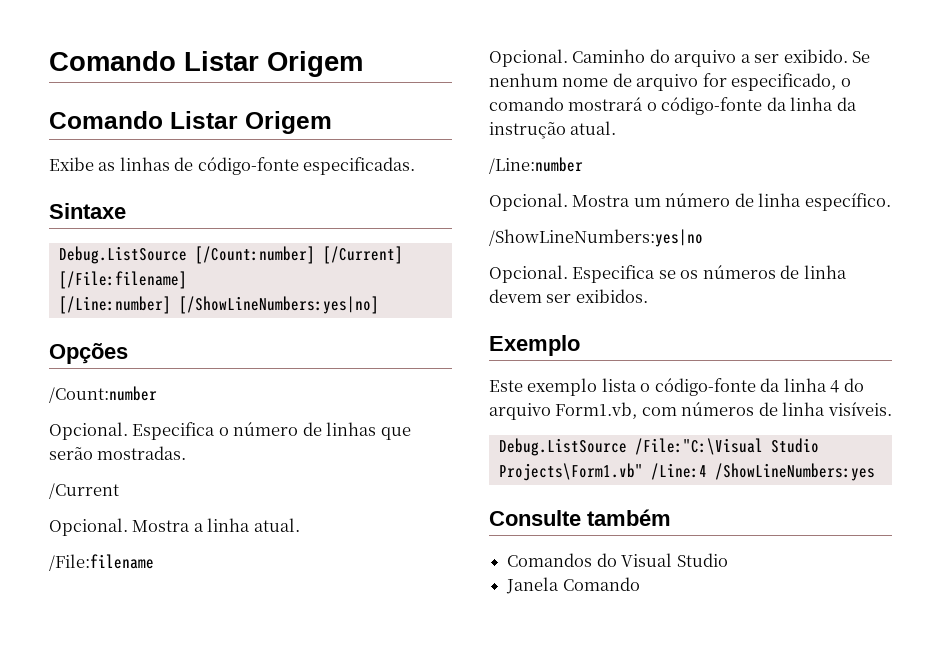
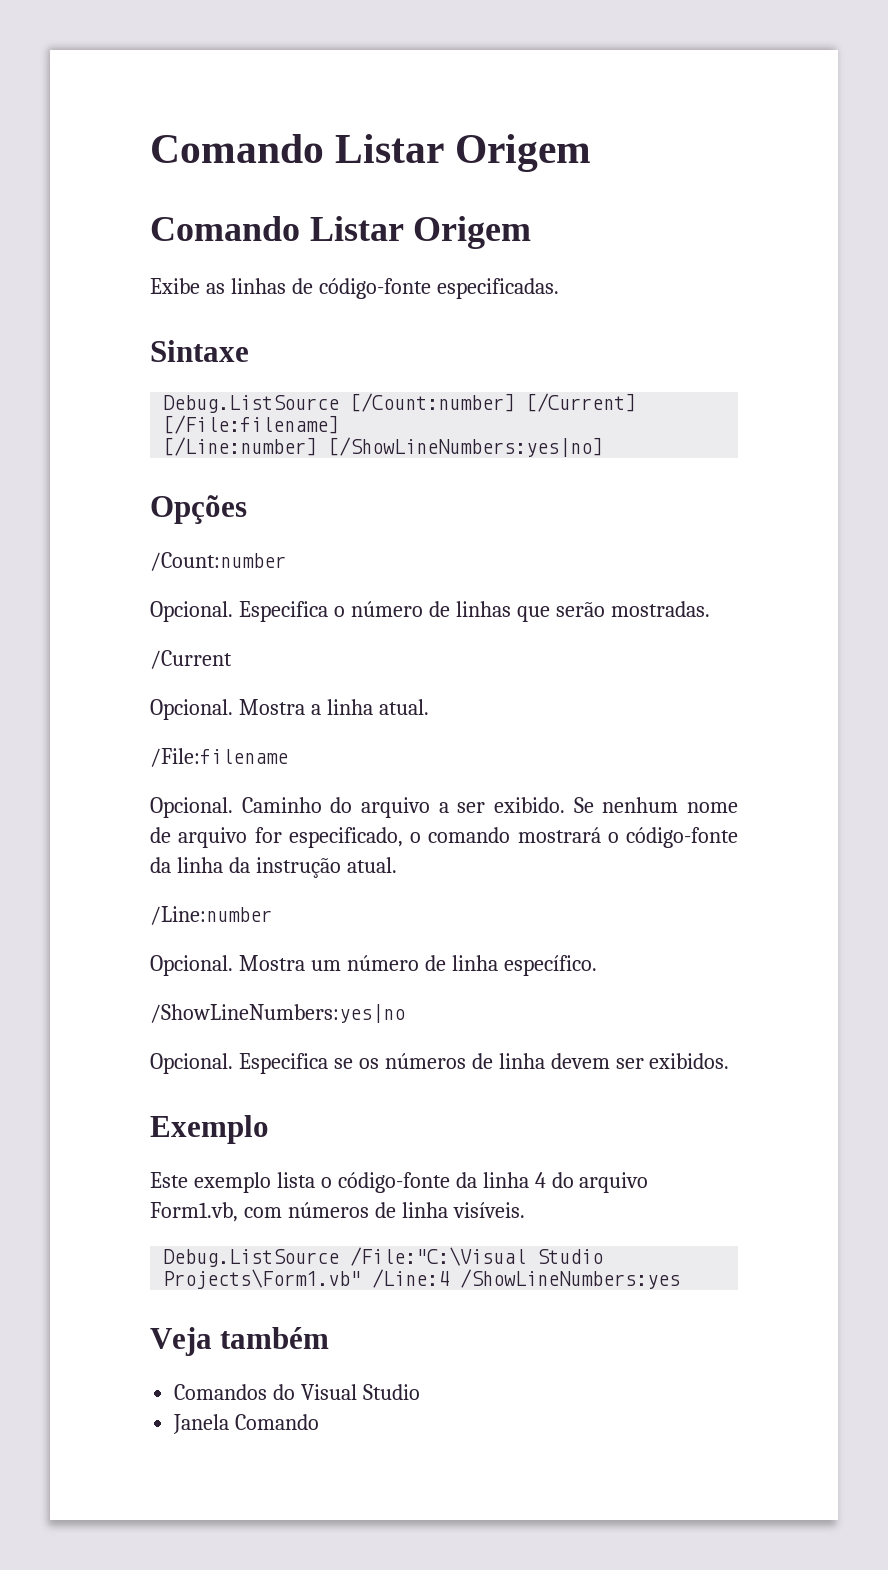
[489,510,581,526] Consulte -> [150,1327,212,1356] Veja

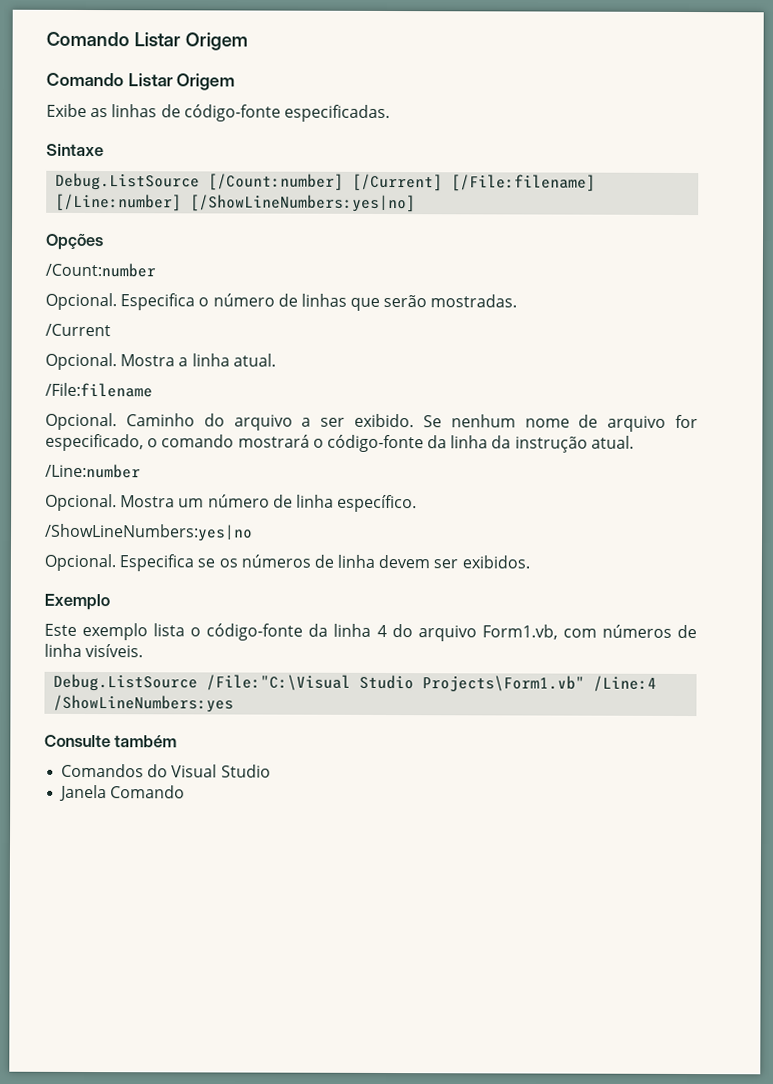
[150,1327,212,1356] Veja -> [44,734,111,748] Consulte

